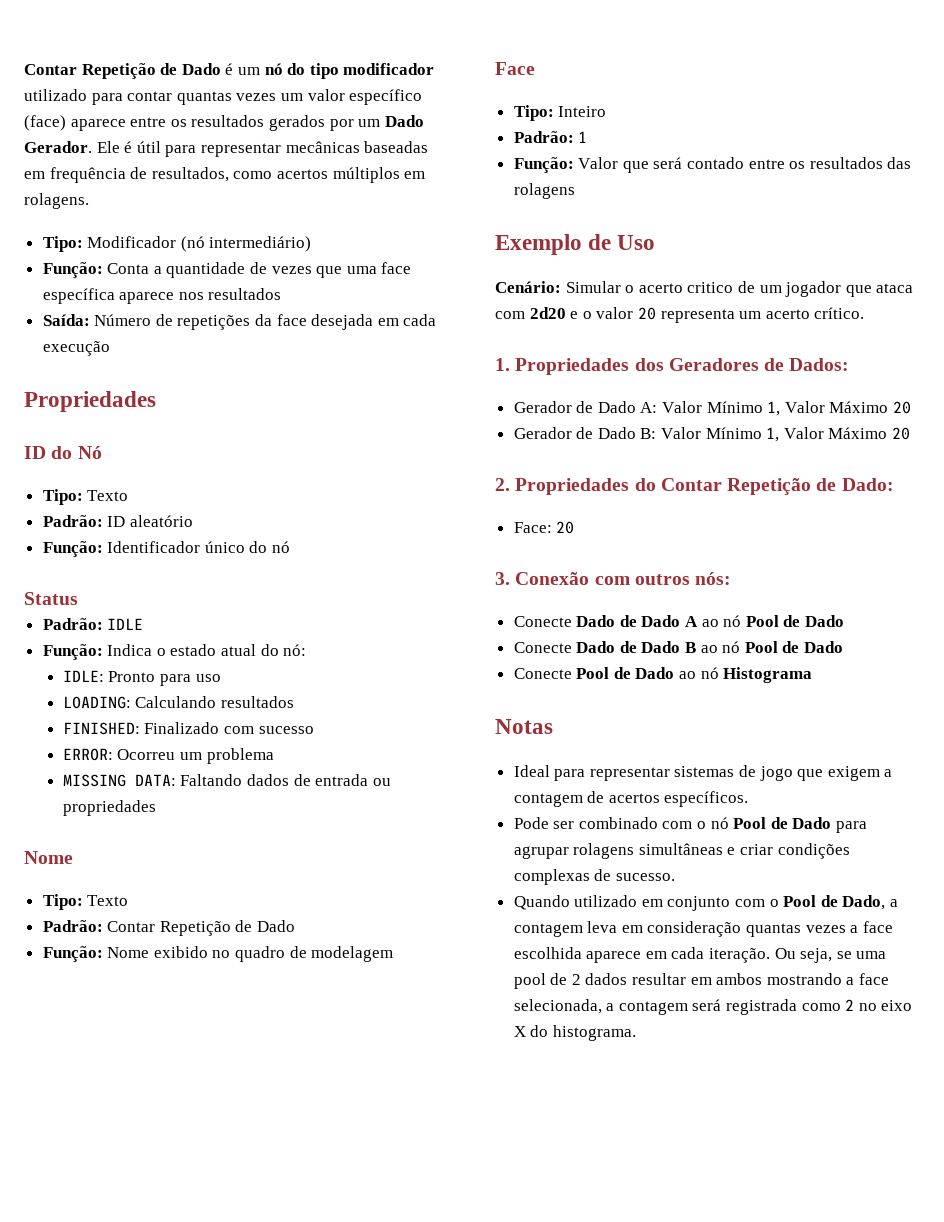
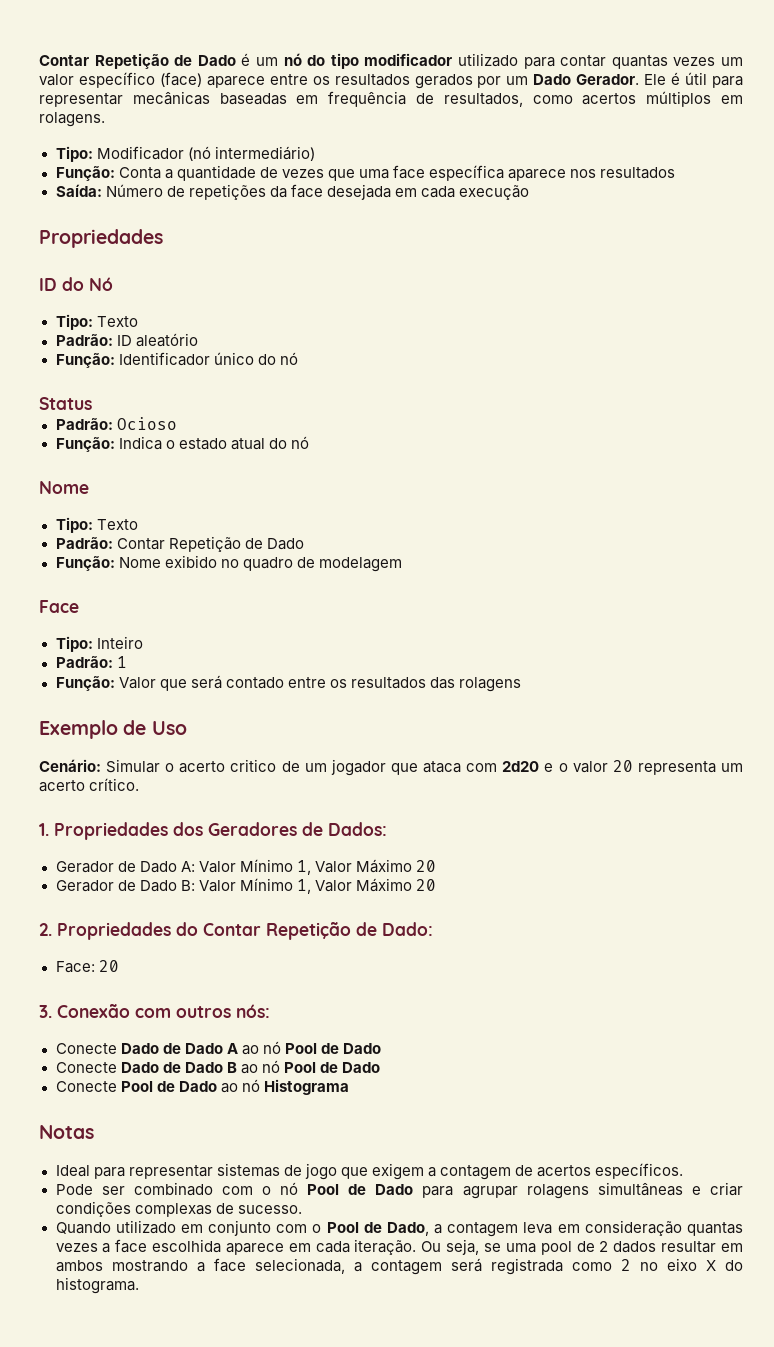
[107,618,144,630] IDLE -> [116,417,177,430] Ocioso
[283,644,307,656] [62,670,221,686] [62,696,295,709] [62,722,314,735] [62,748,274,764] [62,774,391,787] [62,800,156,816] nó: // IDLE: Pronto para uso // LOADING: Calculando resultados // FINISHED: Finalizado com sucesso // ERROR: Ocorreu um problema // MISSING DATA: Faltando dados de entrada ou propriedades -> [290,436,309,449] nó

